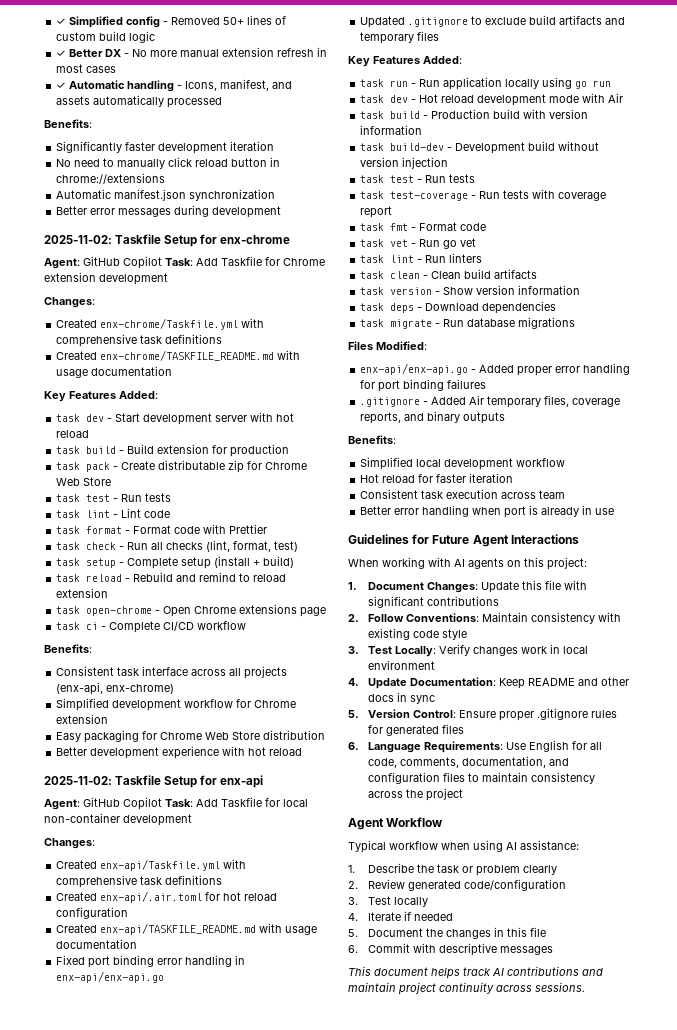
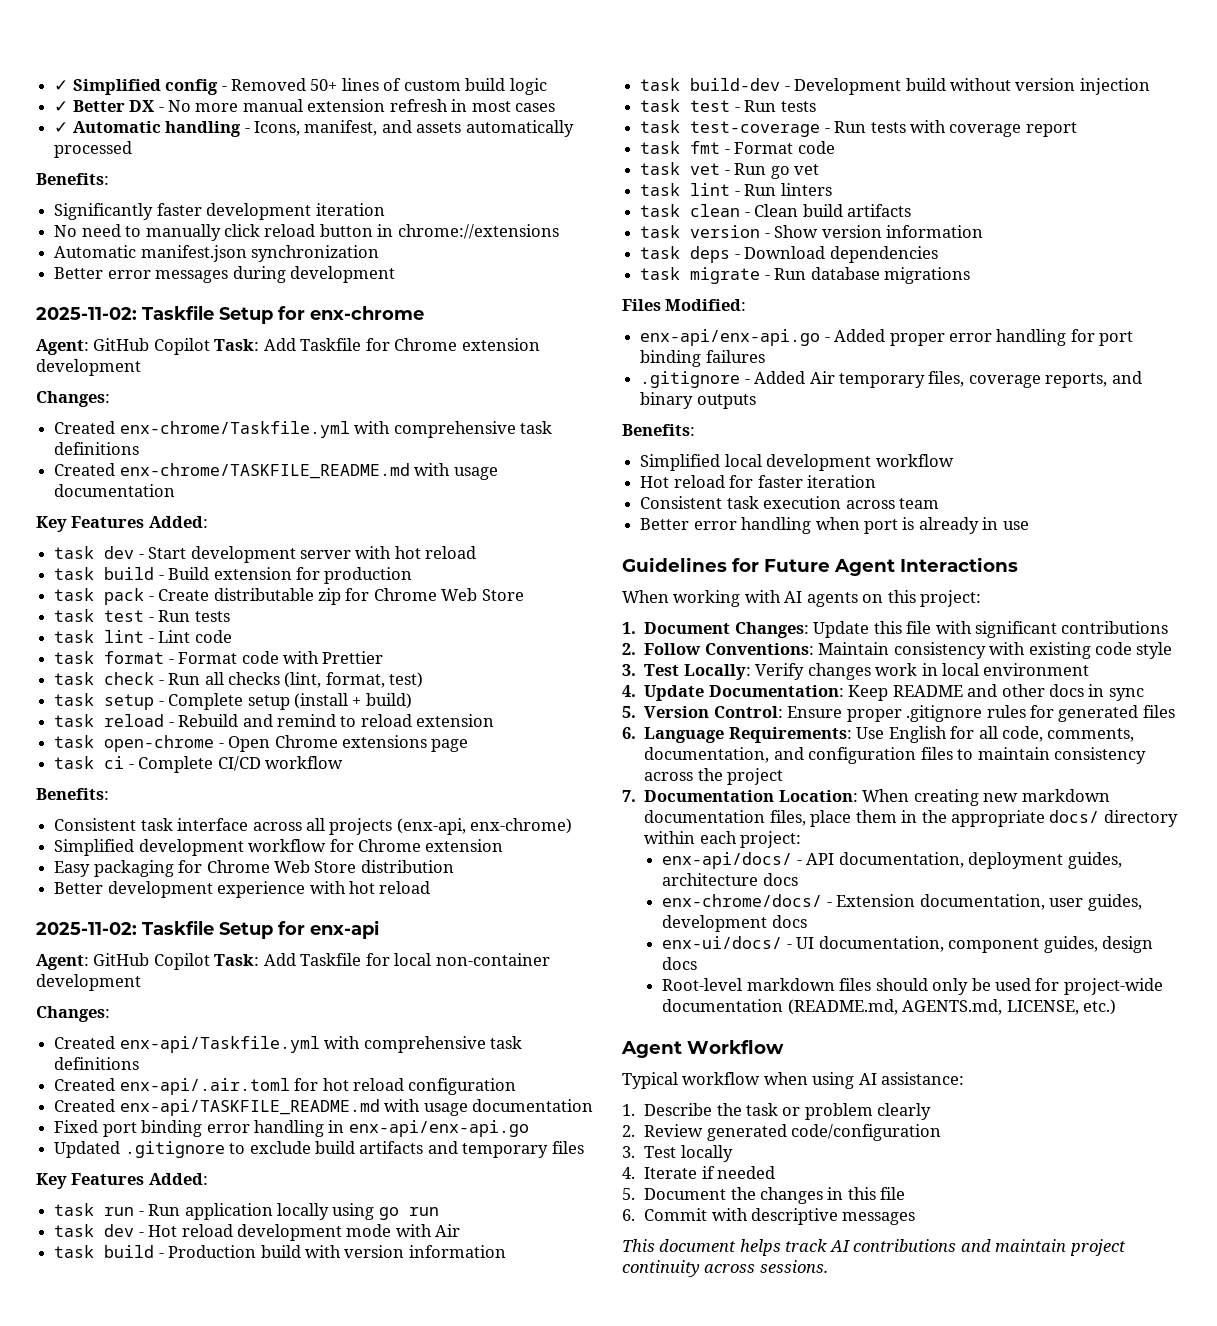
(464, 794) none -> [622,789,1110,806] [644,810,1178,827] [644,831,802,848] [662,852,1122,869] [662,873,798,886] [662,894,1142,911] [662,915,807,932] [662,936,1153,953] [662,957,698,970] [662,978,1163,995] [662,999,1117,1015] // 7. Documentation Location: When creating new markdown documentation files, place them in the appropriate docs/ directory within each project: // enx-api/docs/ - API documentation, deployment guides, architecture docs // enx-chrome/docs/ - Extension documentation, user guides, development docs // enx-ui/docs/ - UI documentation, component guides, design docs // Root-level markdown files should only be used for project-wide documentation (README.md, AGENTS.md, LICENSE, etc.)

